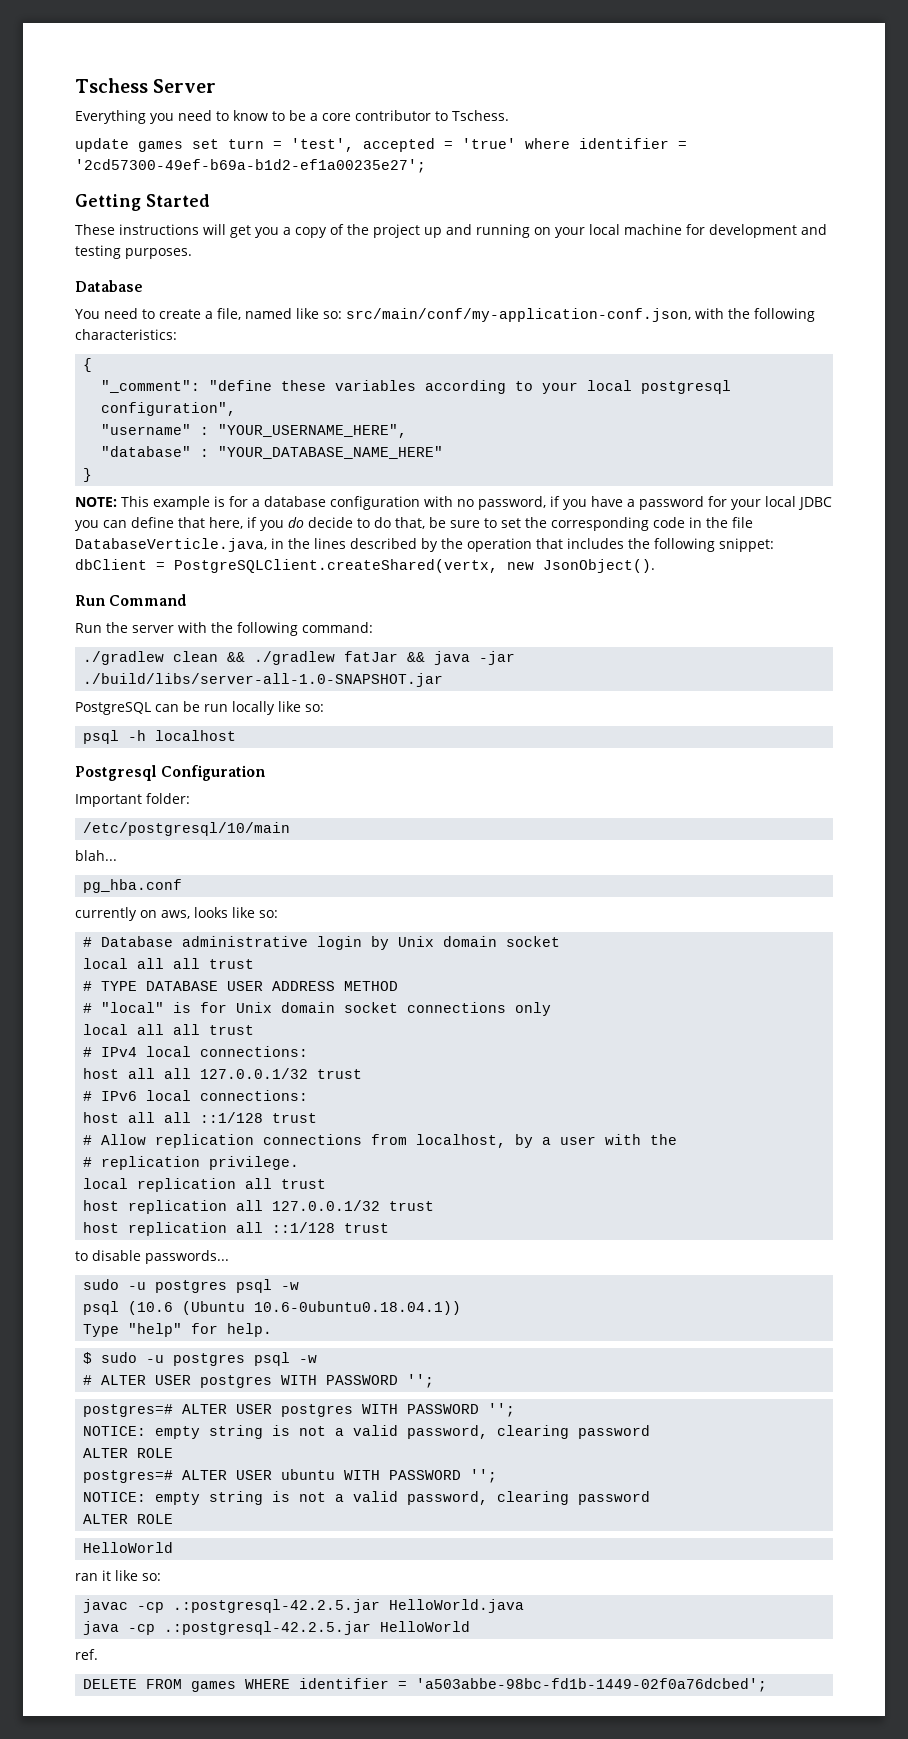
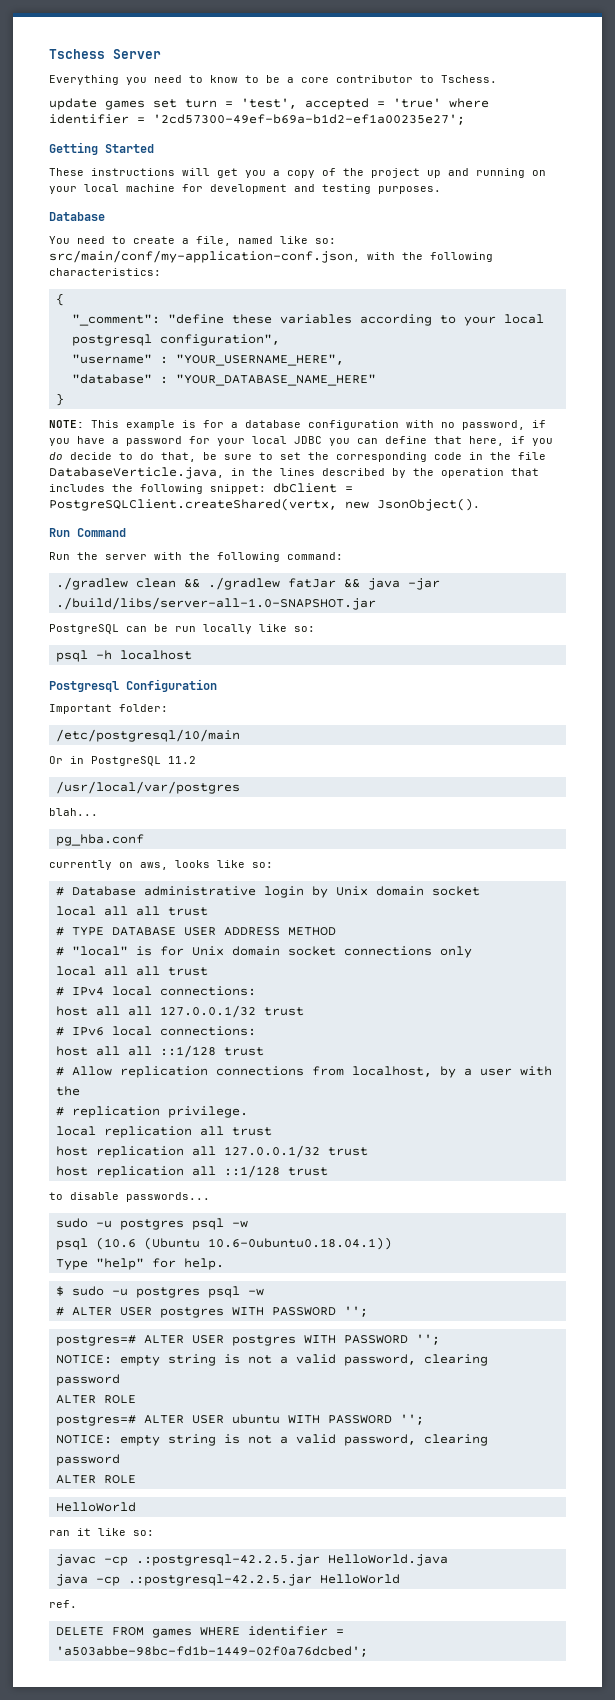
(291, 829) none -> [49,756,196,766] [55,781,240,794] // Or in PostgreSQL 11.2 // /usr/local/var/postgres

